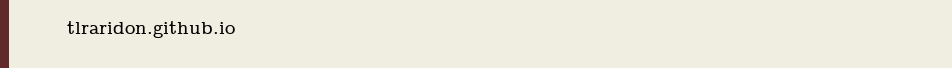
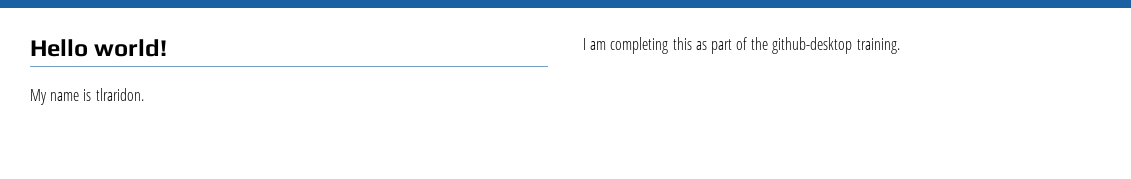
[67,21,235,38] tlraridon.github.io -> [30,39,168,57] [30,88,144,105] [583,37,900,54] Hello world! // My name is tlraridon. // I am completing this as part of the github-desktop training.

